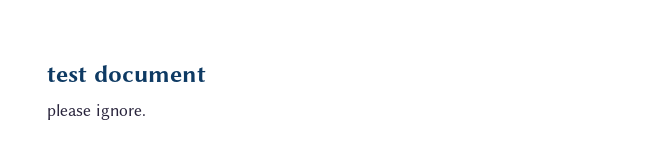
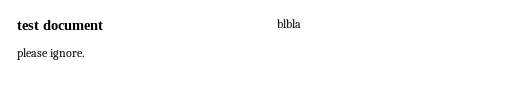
(146, 112) none -> [277,19,301,28] // blbla

